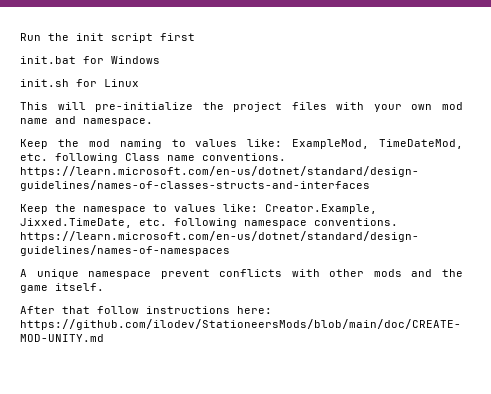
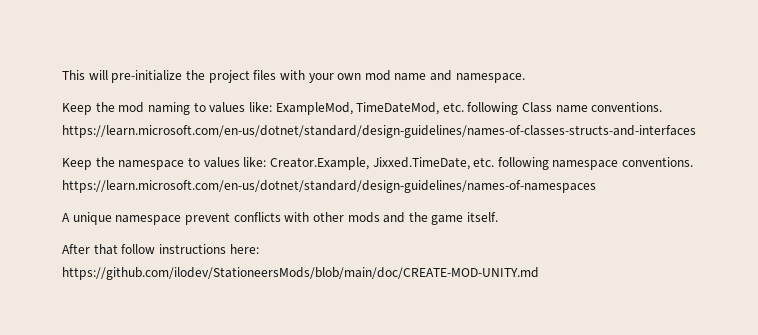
[20,33,195,43] [20,56,160,64] [20,79,139,87] Run the init script first // init.bat for Windows // init.sh for Linux // -> (62, 75) none

